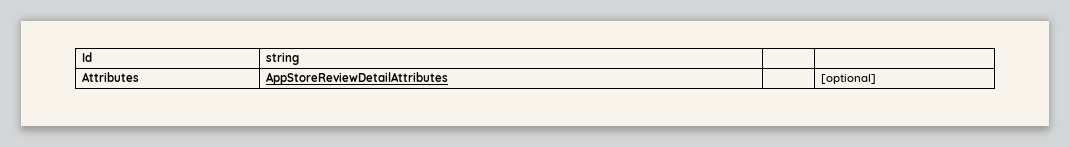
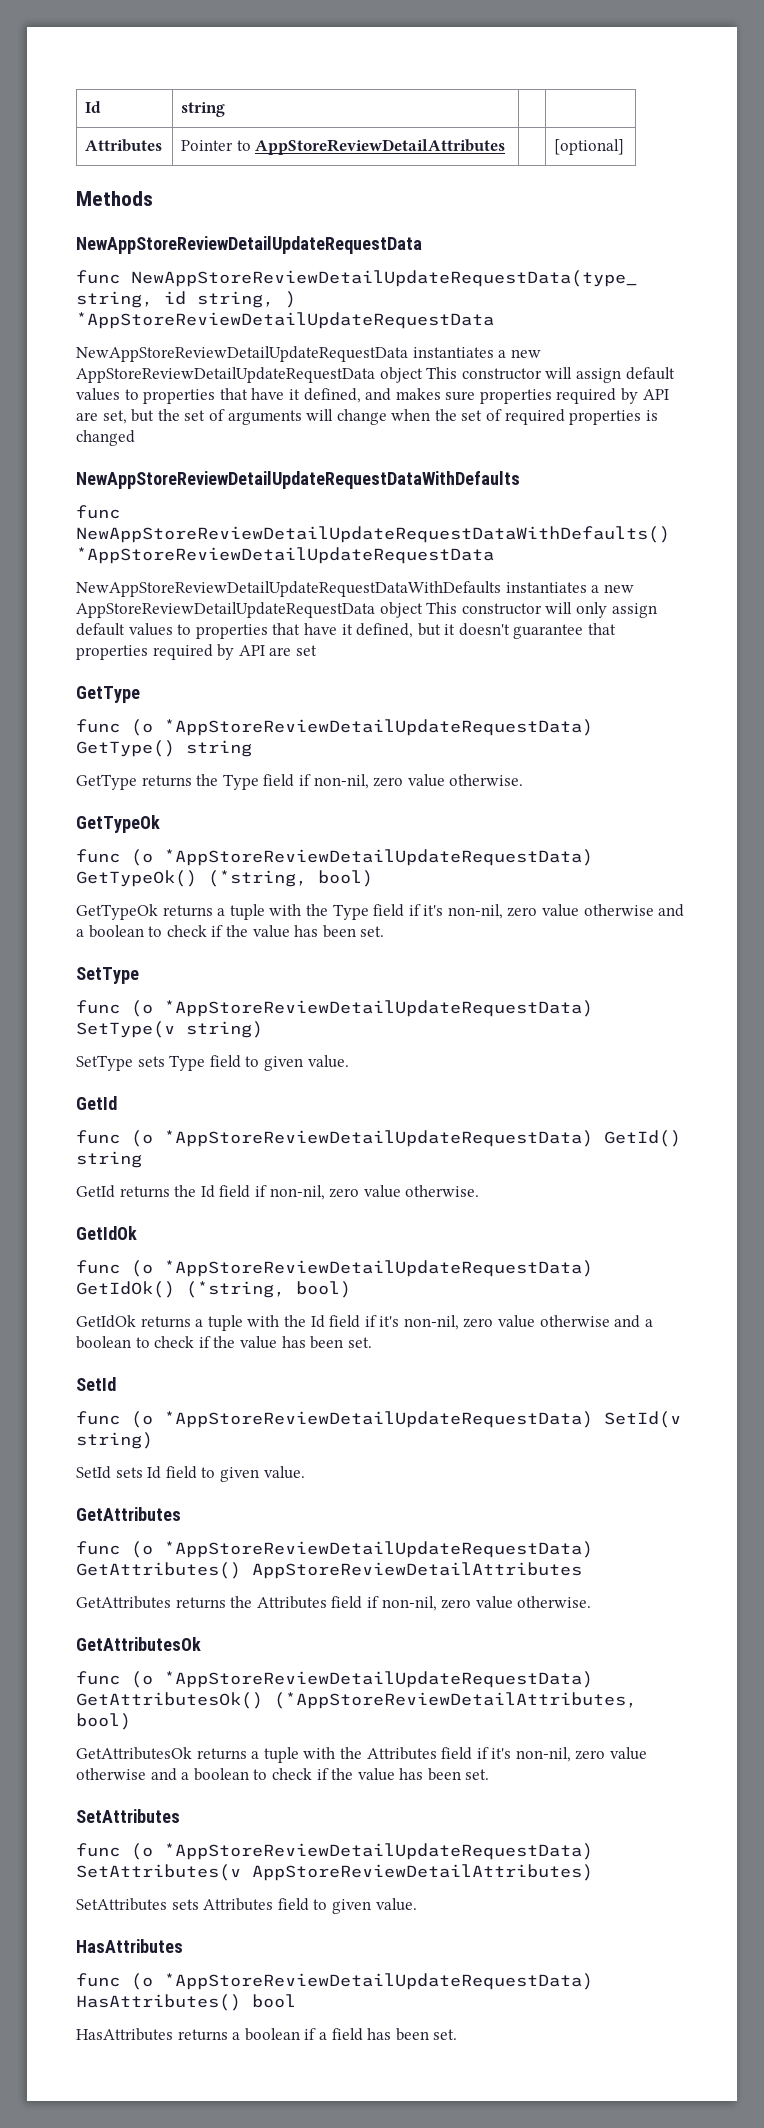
(140, 77) none -> [181,140,251,151] Pointer to
(877, 79) none -> [76,191,153,206] [76,236,422,254] [76,270,637,287] [76,291,296,308] [76,312,494,329] [76,346,541,362] [76,367,675,383] [76,388,669,404] [76,409,658,425] [76,430,135,446] [76,471,520,489] [76,505,120,519] [76,526,670,543] [76,547,494,564] [76,581,634,597] [76,602,657,618] [76,623,617,639] [76,644,317,660] [76,686,140,703] [76,719,593,736] [76,740,252,757] [76,774,524,790] [76,815,160,833] [76,849,593,866] [76,870,373,887] [76,904,685,920] [76,925,385,938] [76,967,139,984] [76,1000,593,1017] [76,1021,263,1038] [76,1055,349,1071] [76,1096,117,1110] [76,1130,681,1147] [76,1151,142,1168] [76,1185,480,1200] [76,1226,137,1240] [76,1260,593,1277] [76,1281,351,1298] [76,1315,653,1331] [76,1336,372,1349] [76,1377,116,1391] [76,1411,681,1428] [76,1432,153,1449] [76,1466,305,1482] [76,1507,181,1521] [76,1541,593,1558] [76,1562,582,1579] [76,1596,592,1611] [76,1637,201,1651] [76,1671,593,1688] [76,1692,637,1709] [76,1713,131,1730] [76,1747,648,1763] [76,1768,490,1781] [76,1809,180,1823] [76,1843,593,1860] [76,1864,593,1881] [76,1898,417,1914] [76,1939,183,1953] [76,1973,593,1990] [76,1994,296,2011] [76,2028,458,2041] // Methods // NewAppStoreReviewDetailUpdateRequestData // func NewAppStoreReviewDetailUpdateRequestData(type_ string, id string, ) *AppStoreReviewDetailUpdateRequestData // NewAppStoreReviewDetailUpdateRequestData instantiates a new AppStoreReviewDetailUpdateRequestData object This constructor will assign default values to properties that have it defined, and makes sure properties required by API are set, but the set of arguments will change when the set of required properties is changed // NewAppStoreReviewDetailUpdateRequestDataWithDefaults // func NewAppStoreReviewDetailUpdateRequestDataWithDefaults() *AppStoreReviewDetailUpdateRequestData // NewAppStoreReviewDetailUpdateRequestDataWithDefaults instantiates a new AppStoreReviewDetailUpdateRequestData object This constructor will only assign default values to properties that have it defined, but it doesn't guarantee that properties required by API are set // GetType // func (o *AppStoreReviewDetailUpdateRequestData) GetType() string // GetType returns the Type field if non-nil, zero value otherwise. // GetTypeOk // func (o *AppStoreReviewDetailUpdateRequestData) GetTypeOk() (*string, bool) // GetTypeOk returns a tuple with the Type field if it's non-nil, zero value otherwise and a boolean to check if the value has been set. // SetType // func (o *AppStoreReviewDetailUpdateRequestData) SetType(v string) // SetType sets Type field to given value. // GetId // func (o *AppStoreReviewDetailUpdateRequestData) GetId() string // GetId returns the Id field if non-nil, zero value otherwise. // GetIdOk // func (o *AppStoreReviewDetailUpdateRequestData) GetIdOk() (*string, bool) // GetIdOk returns a tuple with the Id field if it's non-nil, zero value otherwise and a boolean to check if the value has been set. // SetId // func (o *AppStoreReviewDetailUpdateRequestData) SetId(v string) // SetId sets Id field to given value. // GetAttributes // func (o *AppStoreReviewDetailUpdateRequestData) GetAttributes() AppStoreReviewDetailAttributes // GetAttributes returns the Attributes field if non-nil, zero value otherwise. // GetAttributesOk // func (o *AppStoreReviewDetailUpdateRequestData) GetAttributesOk() (*AppStoreReviewDetailAttributes, bool) // GetAttributesOk returns a tuple with the Attributes field if it's non-nil, zero value otherwise and a boolean to check if the value has been set. // SetAttributes // func (o *AppStoreReviewDetailUpdateRequestData) SetAttributes(v AppStoreReviewDetailAttributes) // SetAttributes sets Attributes field to given value. // HasAttributes // func (o *AppStoreReviewDetailUpdateRequestData) HasAttributes() bool // HasAttributes returns a boolean if a field has been set.

